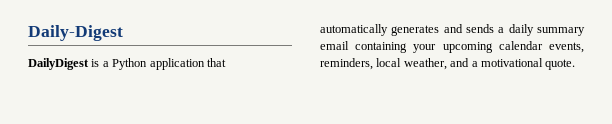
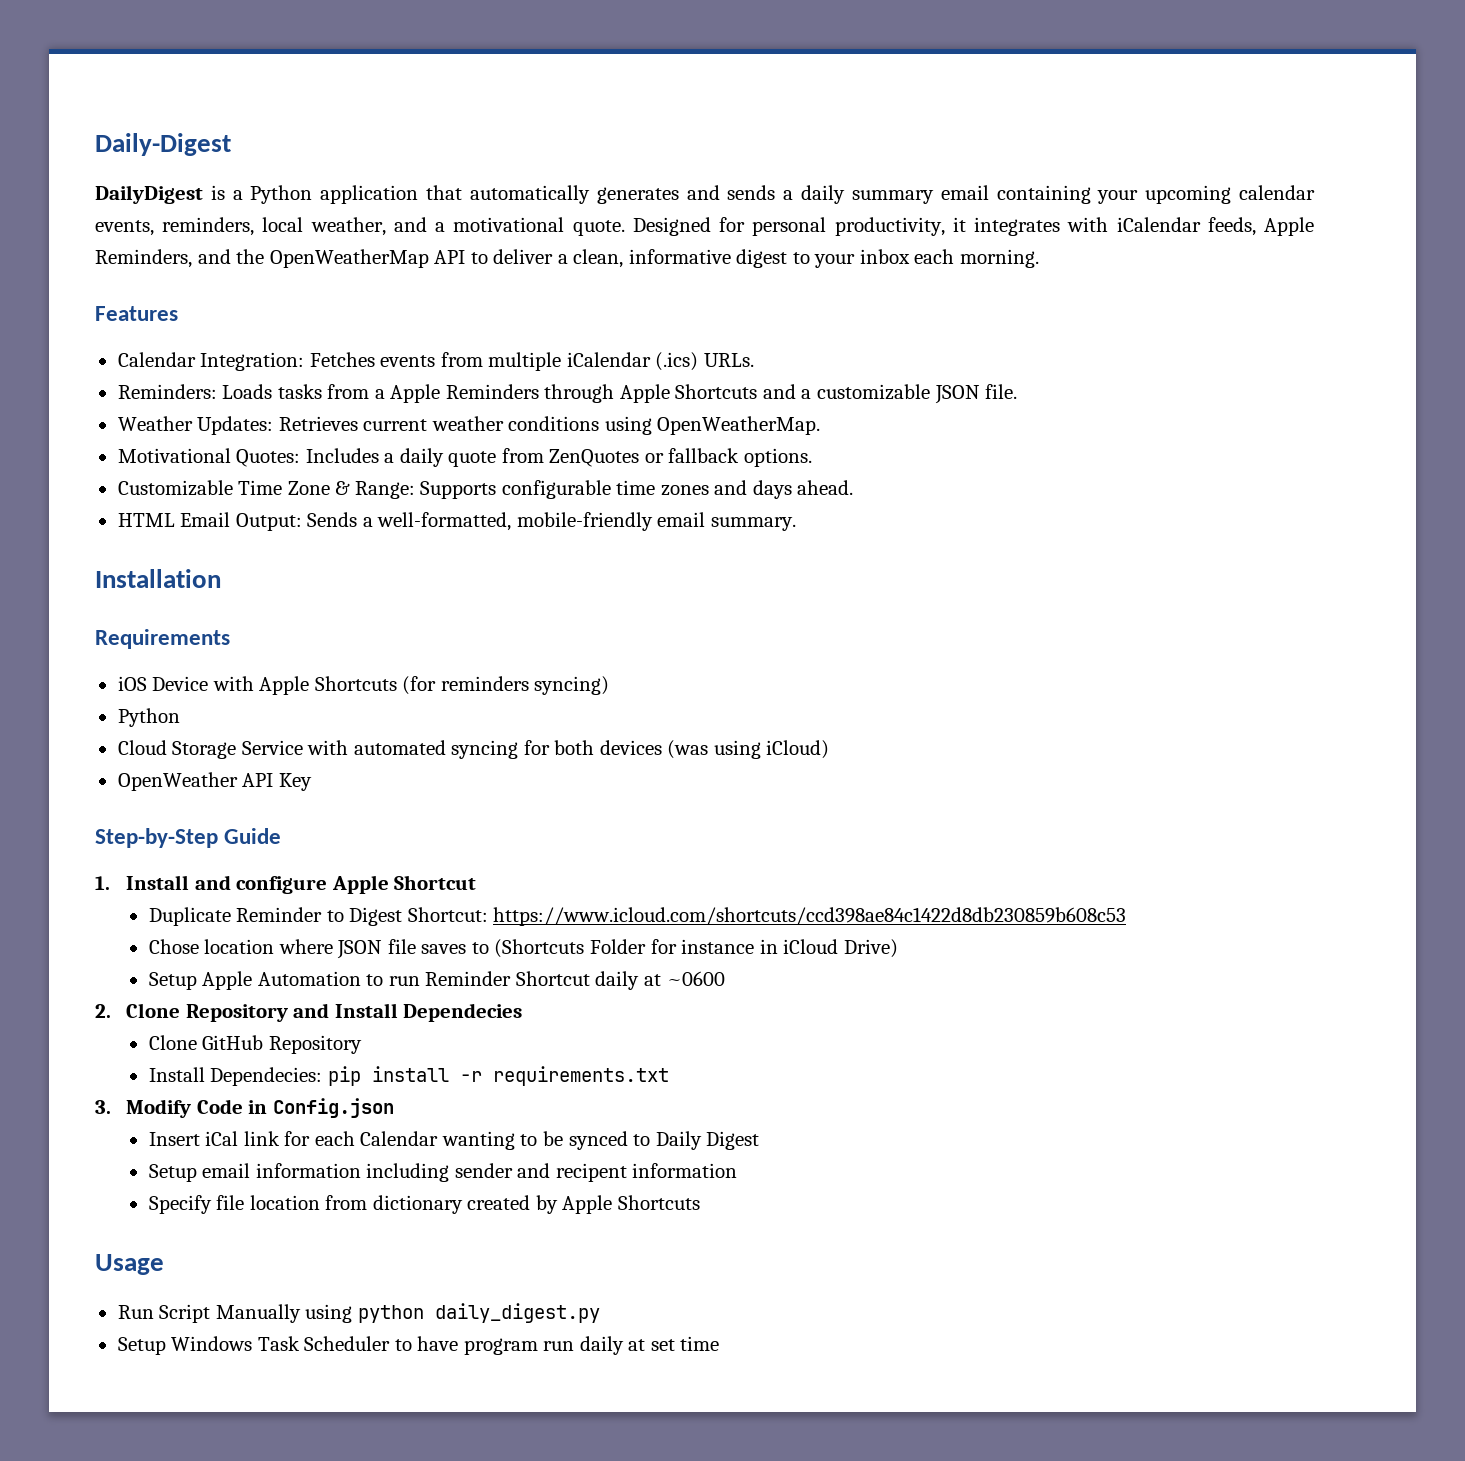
(576, 64) none -> [632,217,1315,236] [95,249,1040,268] [95,306,178,321] [117,352,754,371] [117,384,1018,404] [117,416,821,435] [117,448,812,467] [117,480,854,499] [117,512,796,531] [95,569,221,588] [95,629,230,649] [117,676,610,695] [117,708,180,727] [117,740,830,759] [117,772,312,791] [95,828,282,848] [95,875,477,894] [148,907,1127,926] [148,939,898,959] [148,971,725,990] [95,1003,523,1022] [148,1035,362,1054] [148,1066,669,1086] [95,1098,394,1118] [148,1131,760,1150] [148,1163,738,1182] [148,1195,701,1214] [95,1254,164,1275] [117,1303,600,1323] [117,1336,720,1355] Designed for personal productivity, it integrates with iCalendar feeds, Apple Reminders, and the OpenWeatherMap API to deliver a clean, informative digest to your inbox each morning. // Features // Calendar Integration: Fetches events from multiple iCalendar (.ics) URLs. // Reminders: Loads tasks from a Apple Reminders through Apple Shortcuts and a customizable JSON file. // Weather Updates: Retrieves current weather conditions using OpenWeatherMap. // Motivational Quotes: Includes a daily quote from ZenQuotes or fallback options. // Customizable Time Zone & Range: Supports configurable time zones and days ahead. // HTML Email Output: Sends a well-formatted, mobile-friendly email summary. // Installation // Requirements // iOS Device with Apple Shortcuts (for reminders syncing) // Python // Cloud Storage Service with automated syncing for both devices (was using iCloud) // OpenWeather API Key // Step-by-Step Guide // 1. Install and configure Apple Shortcut // Duplicate Reminder to Digest Shortcut: https://www.icloud.com/shortcuts/ccd398ae84c1422d8db230859b608c53 // Chose location where JSON file saves to (Shortcuts Folder for instance in iCloud Drive) // Setup Apple Automation to run Reminder Shortcut daily at ~0600 // 2. Clone Repository and Install Dependecies // Clone GitHub Repository // Install Dependecies: pip install -r requirements.txt // 3. Modify Code in Config.json // Insert iCal link for each Calendar wanting to be synced to Daily Digest // Setup email information including sender and recipent information // Specify file location from dictionary created by Apple Shortcuts // Usage // Run Script Manually using python daily_digest.py // Setup Windows Task Scheduler to have program run daily at set time

